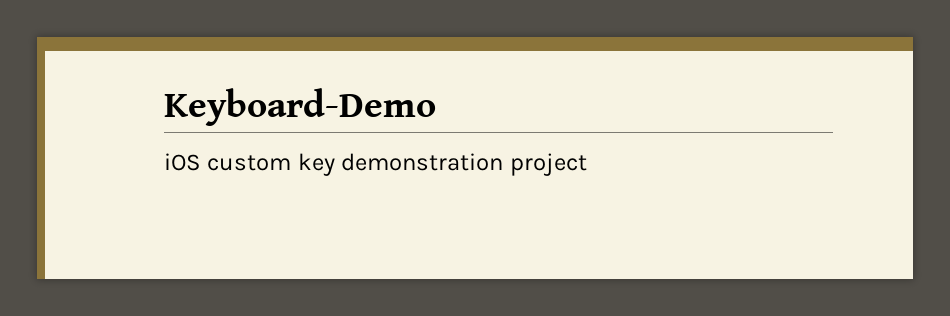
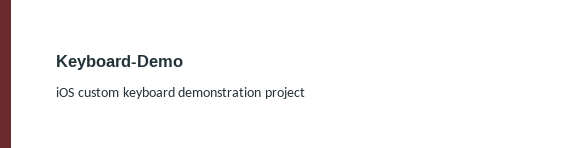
[297,153,335,176] key -> [122,87,175,99] keyboard

